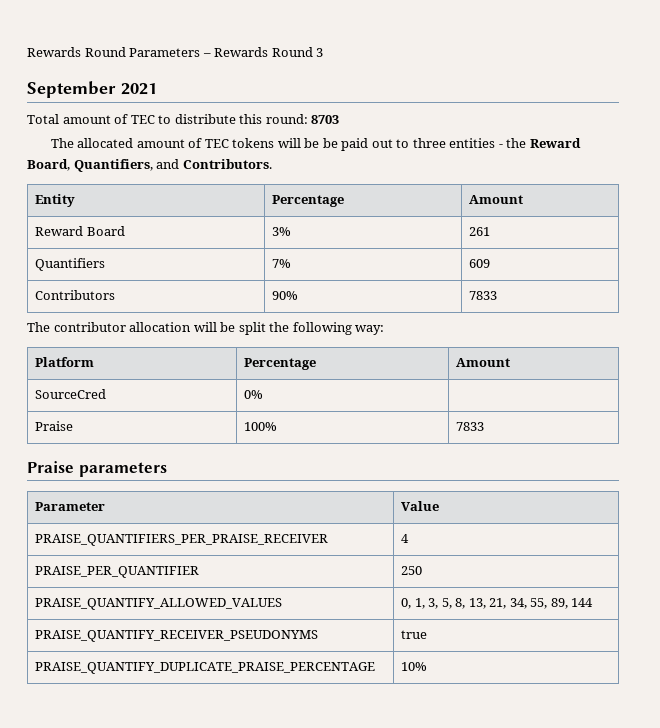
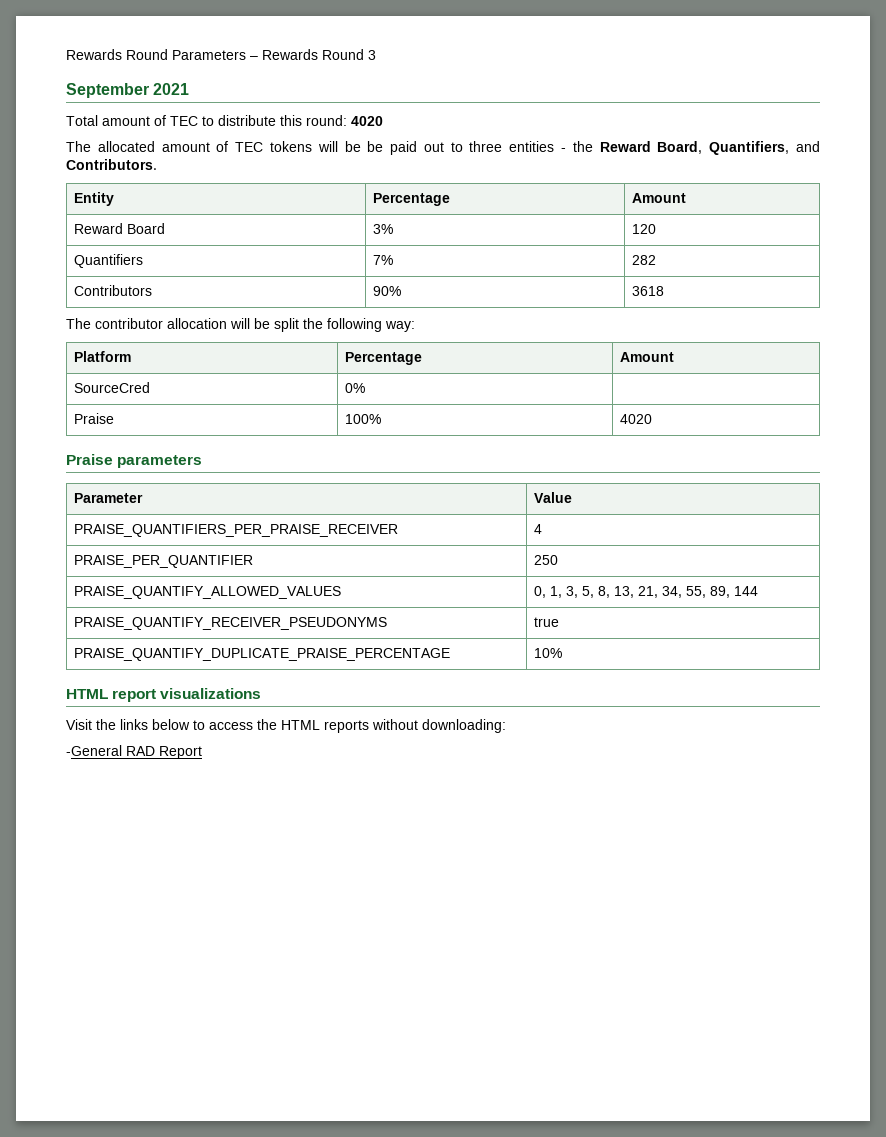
[311,115,340,124] 8703 -> [351,116,383,126] 4020
[469,227,491,236] 261 -> [631,224,656,234] 120
[469,259,491,268] 609 -> [631,255,656,265] 282
[469,291,498,300] 7833 -> [631,286,664,296] 3618
[456,422,485,431] 7833 -> [619,414,652,424] 4020
(428, 666) none -> [66,688,262,702] [66,719,506,733] [66,745,202,759] // HTML report visualizations // Visit the links below to access the HTML reports without downloading: // -General RAD Report

